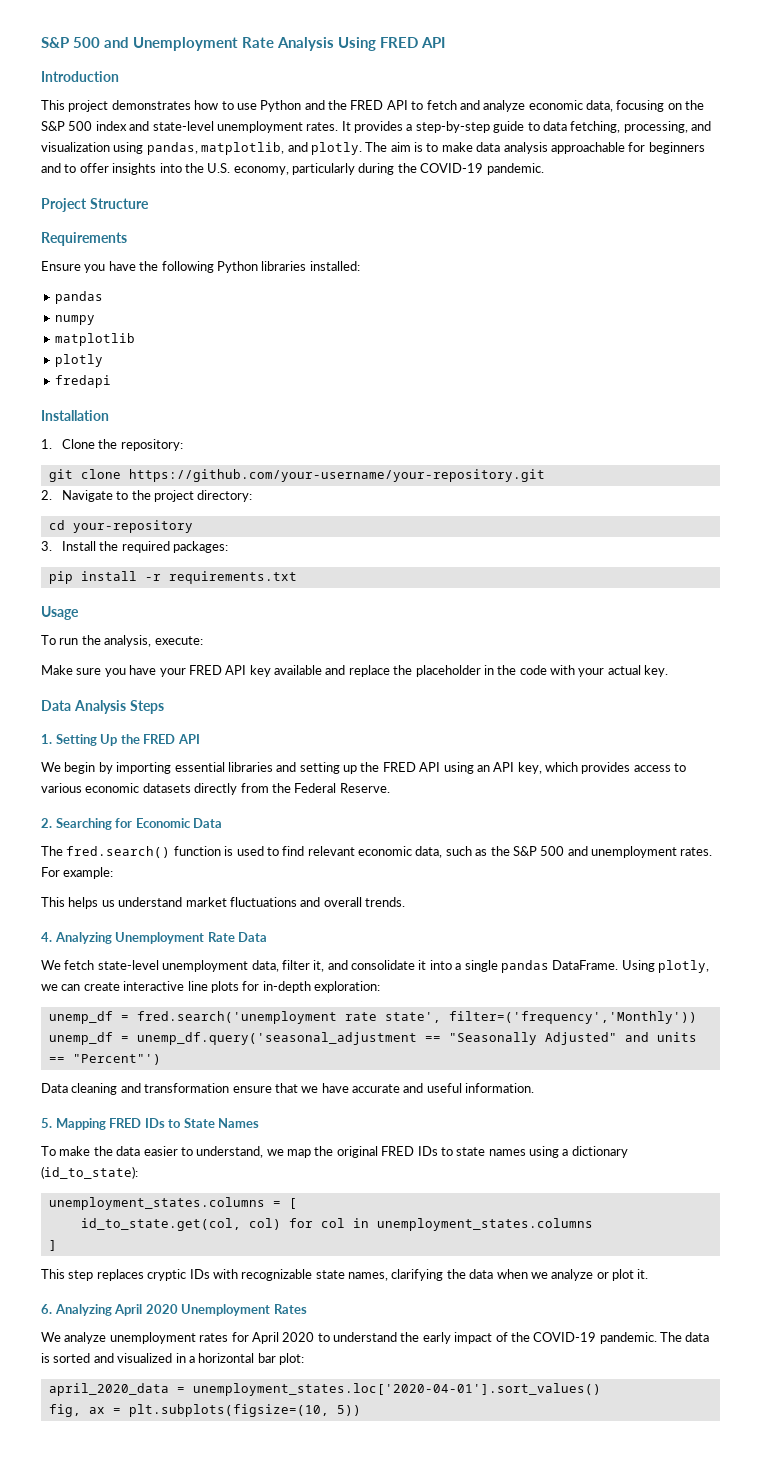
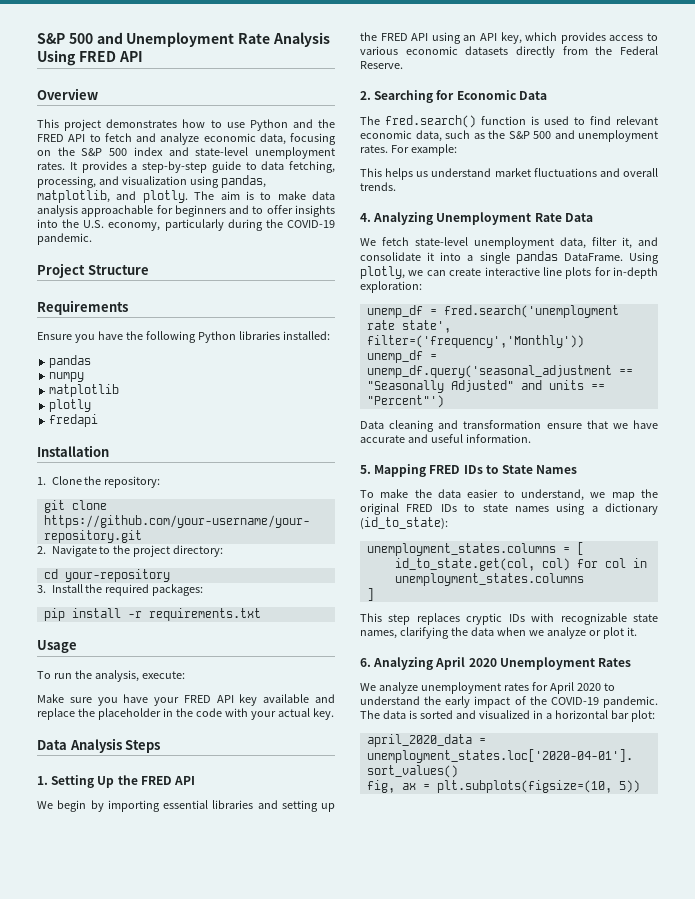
[41,71,119,82] Introduction -> [37,88,98,100] Overview

